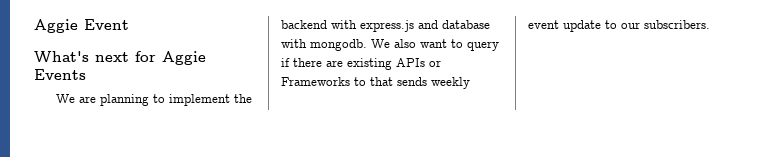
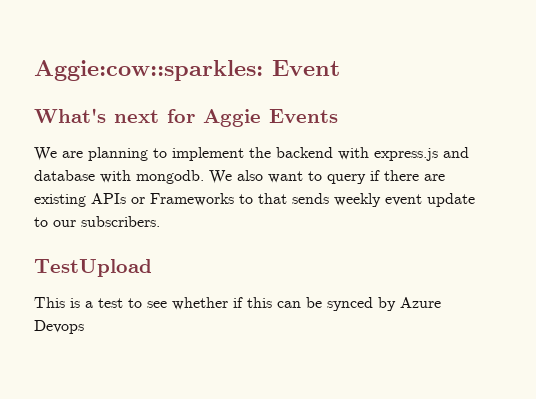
[34,19,78,33] Aggie -> [34,60,263,81] Aggie:cow::sparkles:
(710, 24) none -> [34,259,152,277] [34,297,441,311] [34,320,84,334] // TestUpload // This is a test to see whether if this can be synced by Azure Devops

